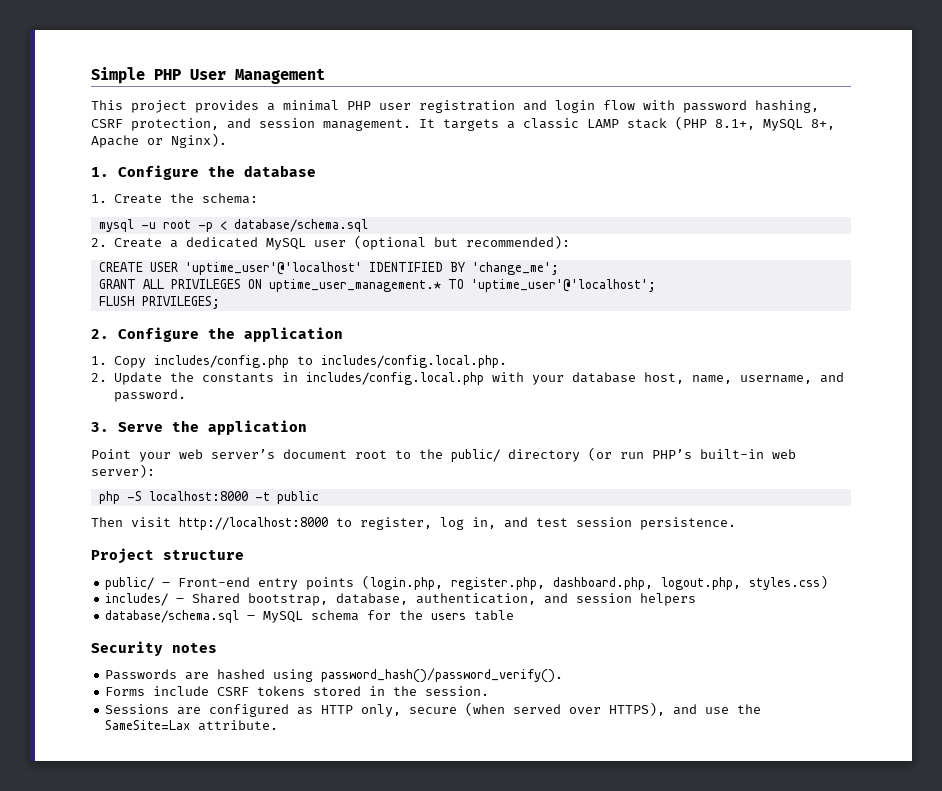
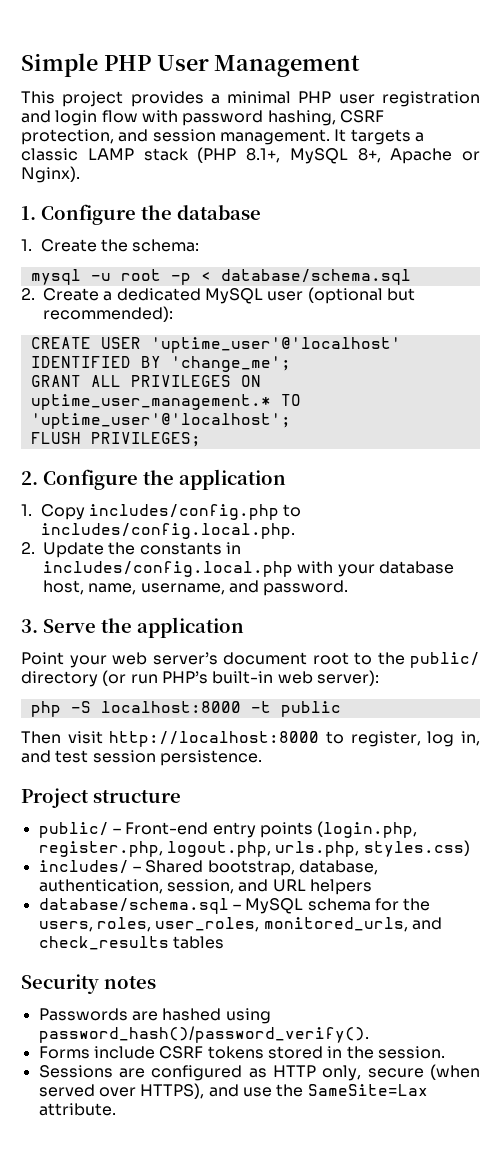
[553,577,742,590] dashboard.php, logout.php, -> [166,841,360,857] logout.php, urls.php,
[544,593,633,604] and session -> [166,879,306,894] session, and URL
[431,610,515,621] users table -> [38,917,442,932] [38,936,224,950] users, roles, user_roles, monitored_urls, and check_results tables

